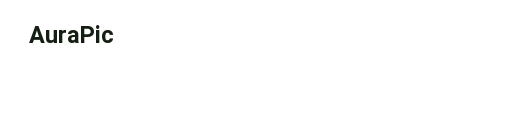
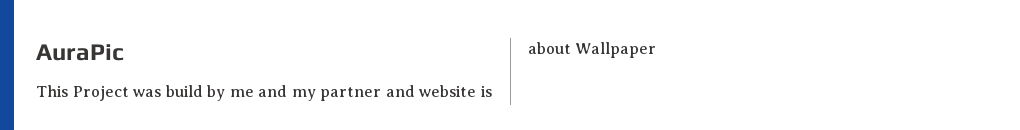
(114, 34) none -> [36,85,493,101] [528,42,657,58] // This Project was build by me and my partner and website is about Wallpaper

